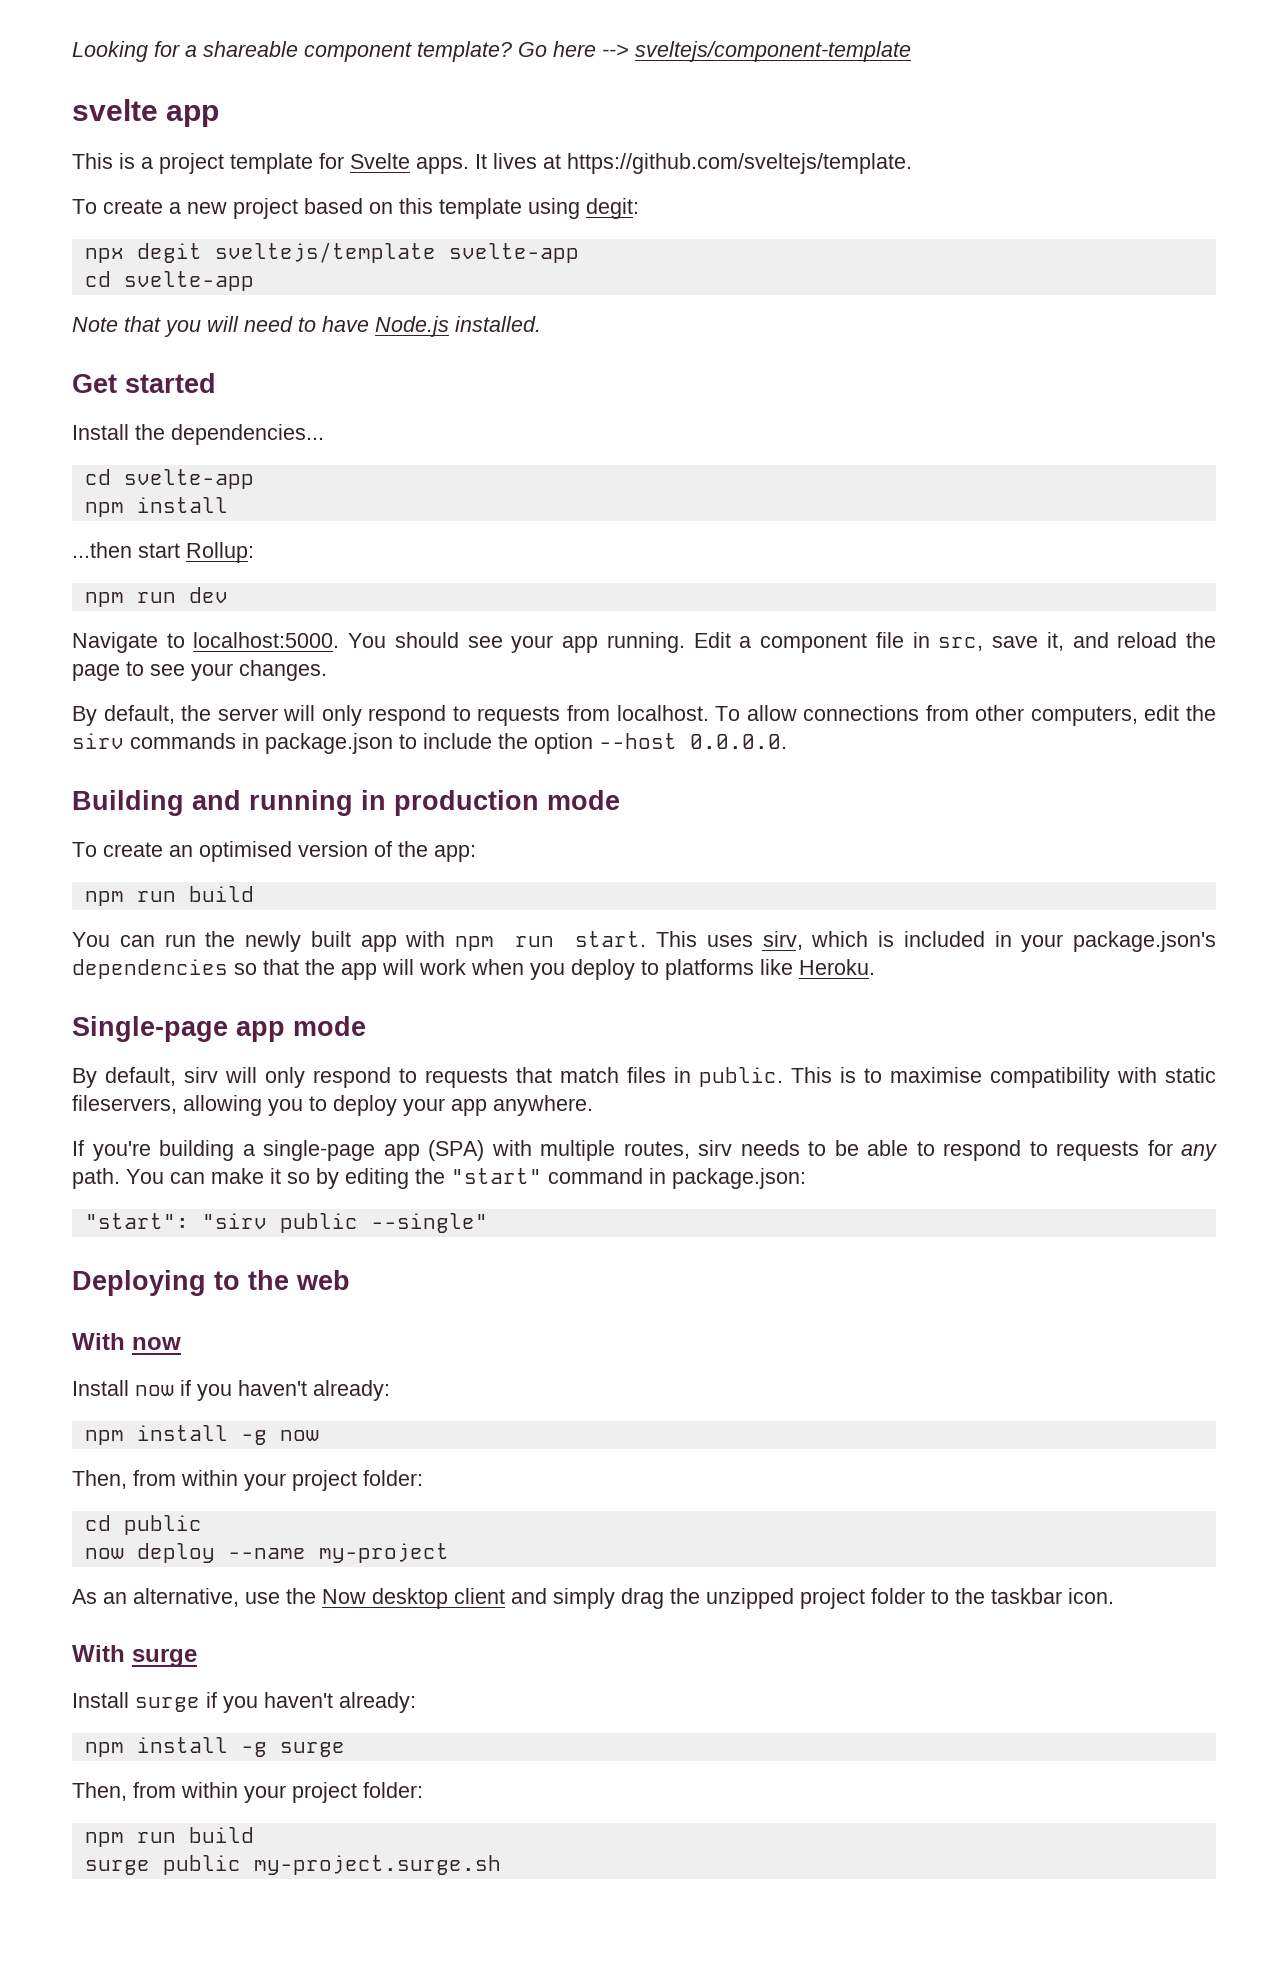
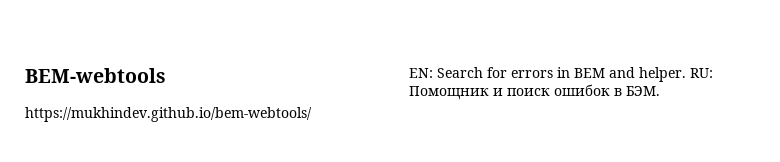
[72,41,911,62] [72,99,220,127] [72,153,912,174] [72,198,639,219] [84,242,579,263] [84,271,254,291] [72,316,541,337] [72,373,216,393] [72,424,324,445] [84,469,254,489] [84,497,228,517] [72,542,254,563] [84,587,228,607] [72,632,1216,653] [72,660,327,681] [72,705,1216,726] [72,733,787,754] [72,790,620,816] [72,841,476,862] [84,886,254,906] [72,931,1216,952] [72,959,875,980] [72,1016,366,1042] [72,1067,1216,1088] [72,1095,593,1116] [72,1140,1217,1161] [72,1168,806,1189] [84,1213,488,1233] [72,1270,350,1296] [72,1333,181,1350] [72,1380,390,1401] [84,1425,319,1445] [72,1470,423,1491] [84,1515,202,1535] [84,1543,449,1563] [72,1588,1114,1609] [72,1645,197,1667] [72,1692,416,1713] [84,1737,345,1757] [72,1782,423,1803] [84,1827,254,1847] [84,1855,501,1875] Looking for a shareable component template? Go here --> sveltejs/component-template // svelte app // This is a project template for Svelte apps. It lives at https://github.com/sveltejs/template. // To create a new project based on this template using degit: // npx degit sveltejs/template svelte-app // cd svelte-app // Note that you will need to have Node.js installed. // Get started // Install the dependencies... // cd svelte-app // npm install // ...then start Rollup: // npm run dev // Navigate to localhost:5000. You should see your app running. Edit a component file in src, save it, and reload the page to see your changes. // By default, the server will only respond to requests from localhost. To allow connections from other computers, edit the sirv commands in package.json to include the option --host 0.0.0.0. // Building and running in production mode // To create an optimised version of the app: // npm run build // You can run the newly built app with npm run start. This uses sirv, which is included in your package.json's dependencies so that the app will work when you deploy to platforms like Heroku. // Single-page app mode // By default, sirv will only respond to requests that match files in public. This is to maximise compatibility with static fileservers, allowing you to deploy your app anywhere. // If you're building a single-page app (SPA) with multiple routes, sirv needs to be able to respond to requests for any path. You can make it so by editing the "start" command in package.json: // "start": "sirv public --single" // Deploying to the web // With now // Install now if you haven't already: // npm install -g now // Then, from within your project folder: // cd public // now deploy --name my-project // As an alternative, use the Now desktop client and simply drag the unzipped project folder to the taskbar icon. // With surge // Install surge if you haven't already: // npm install -g surge // Then, from within your project folder: // npm run build // surge public my-project.surge.sh -> [25,68,166,83] [25,107,312,122] [409,67,713,82] [409,84,660,100] BEM-webtools // https://mukhindev.github.io/bem-webtools/ // EN: Search for errors in BEM and helper. RU: Помощник и поиск ошибок в БЭМ.

